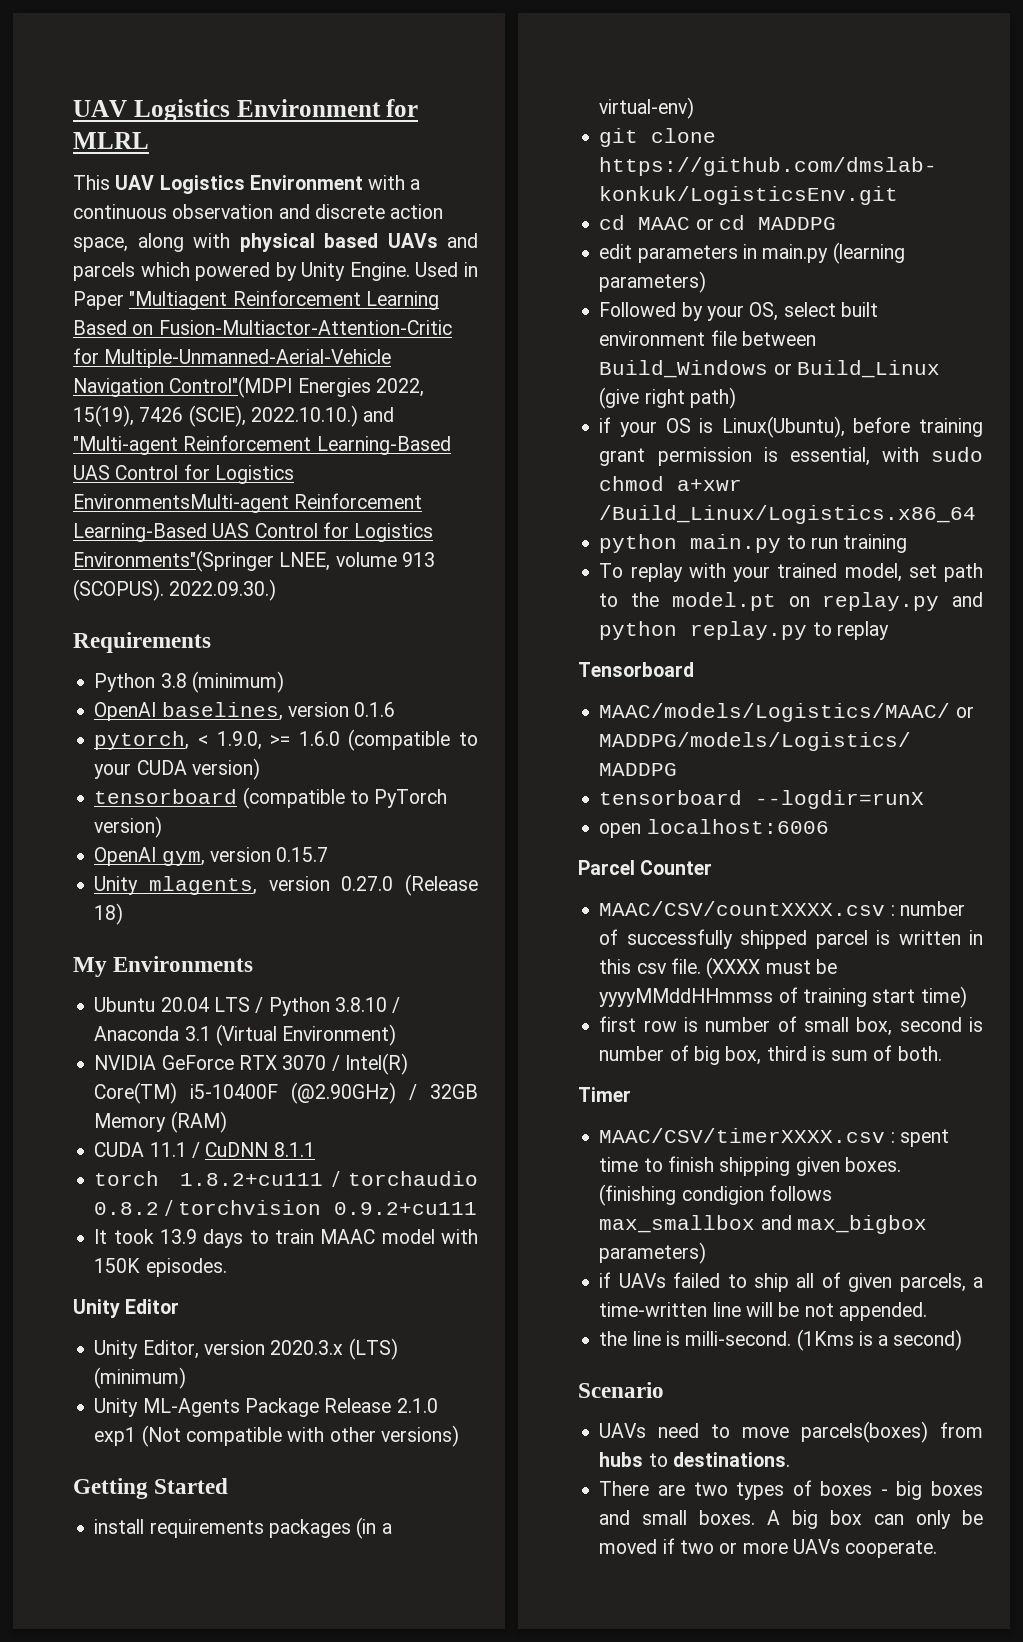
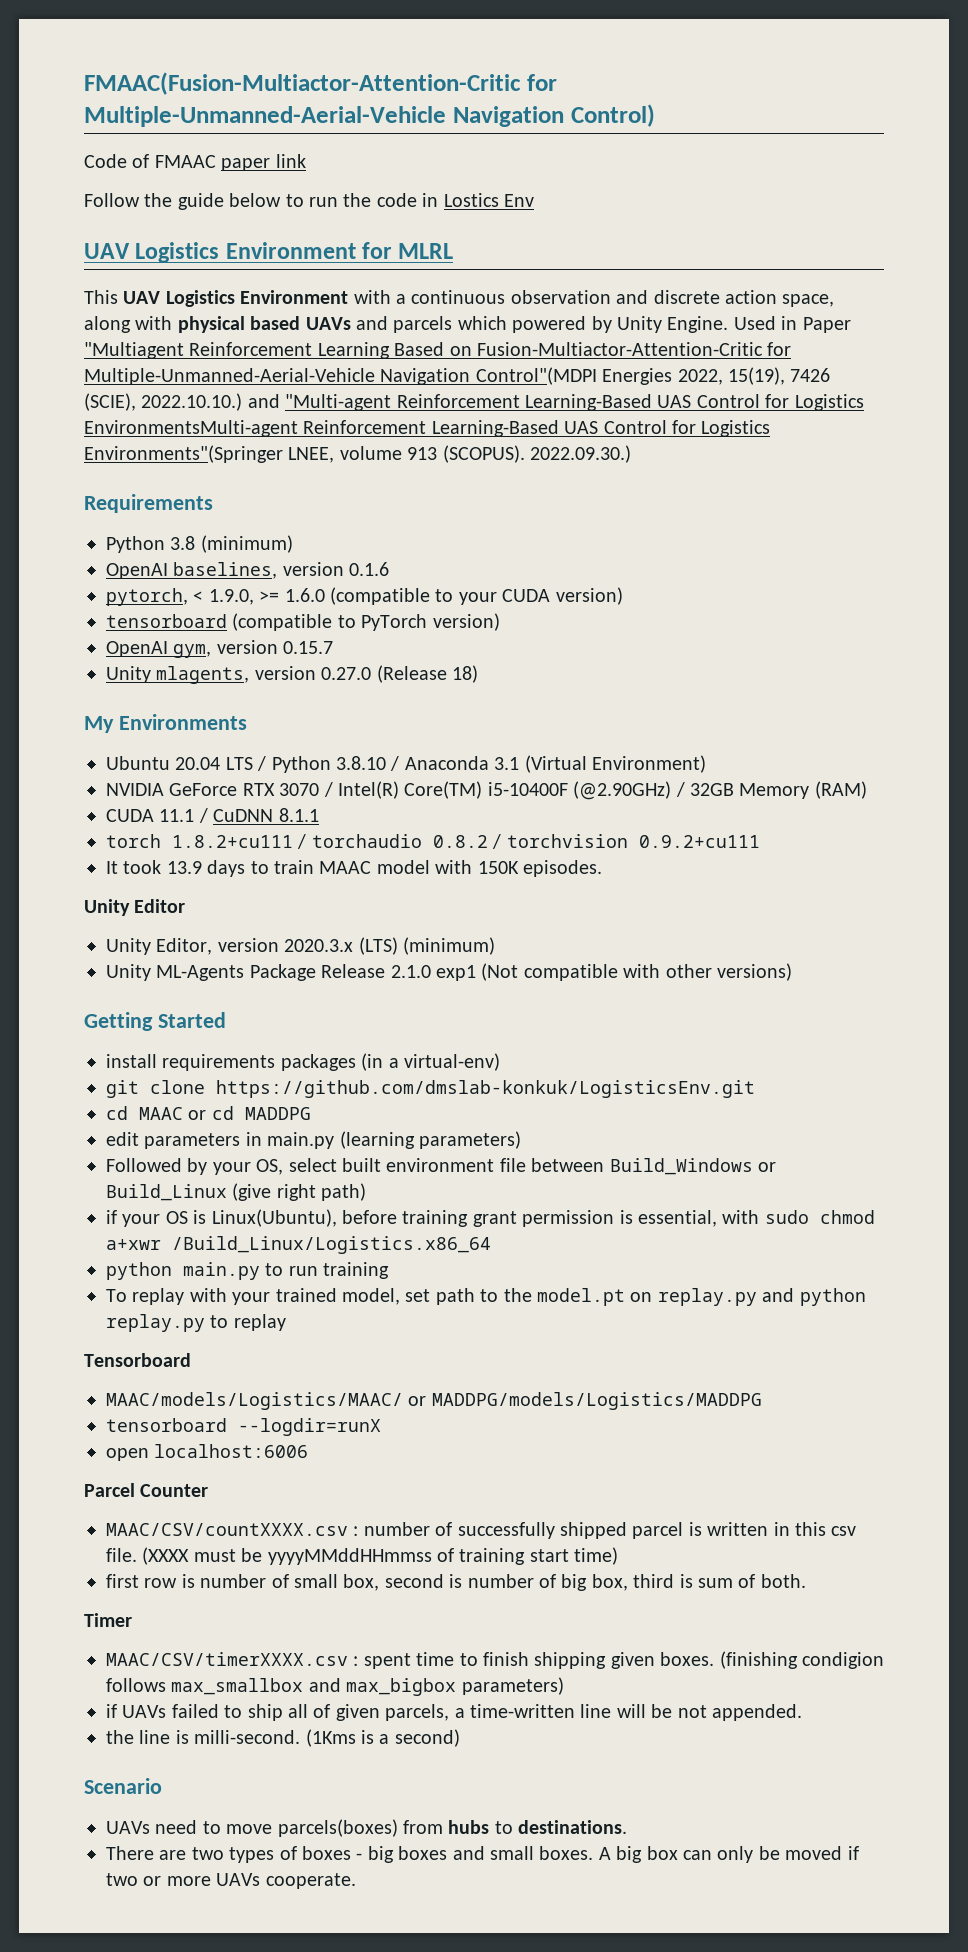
(73, 108) none -> [84,72,557,95] [84,104,655,127] [84,154,306,171] [84,193,534,210] FMAAC(Fusion-Multiactor-Attention-Critic for Multiple-Unmanned-Aerial-Vehicle Navigation Control) // Code of FMAAC paper link // Follow the guide below to run the code in Lostics Env //

